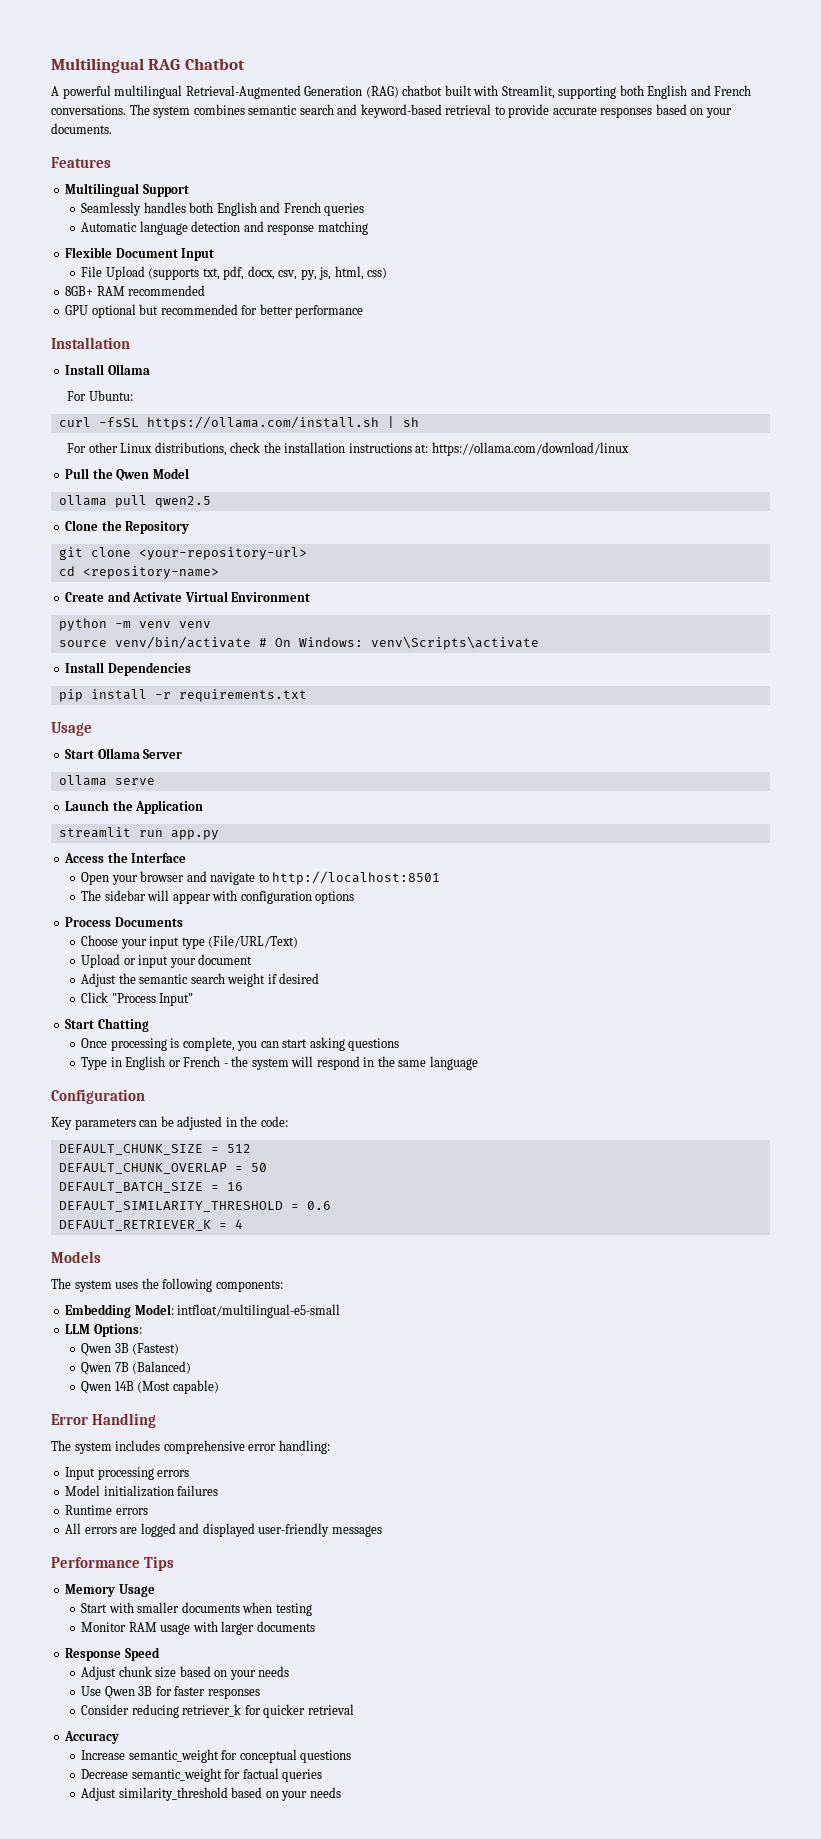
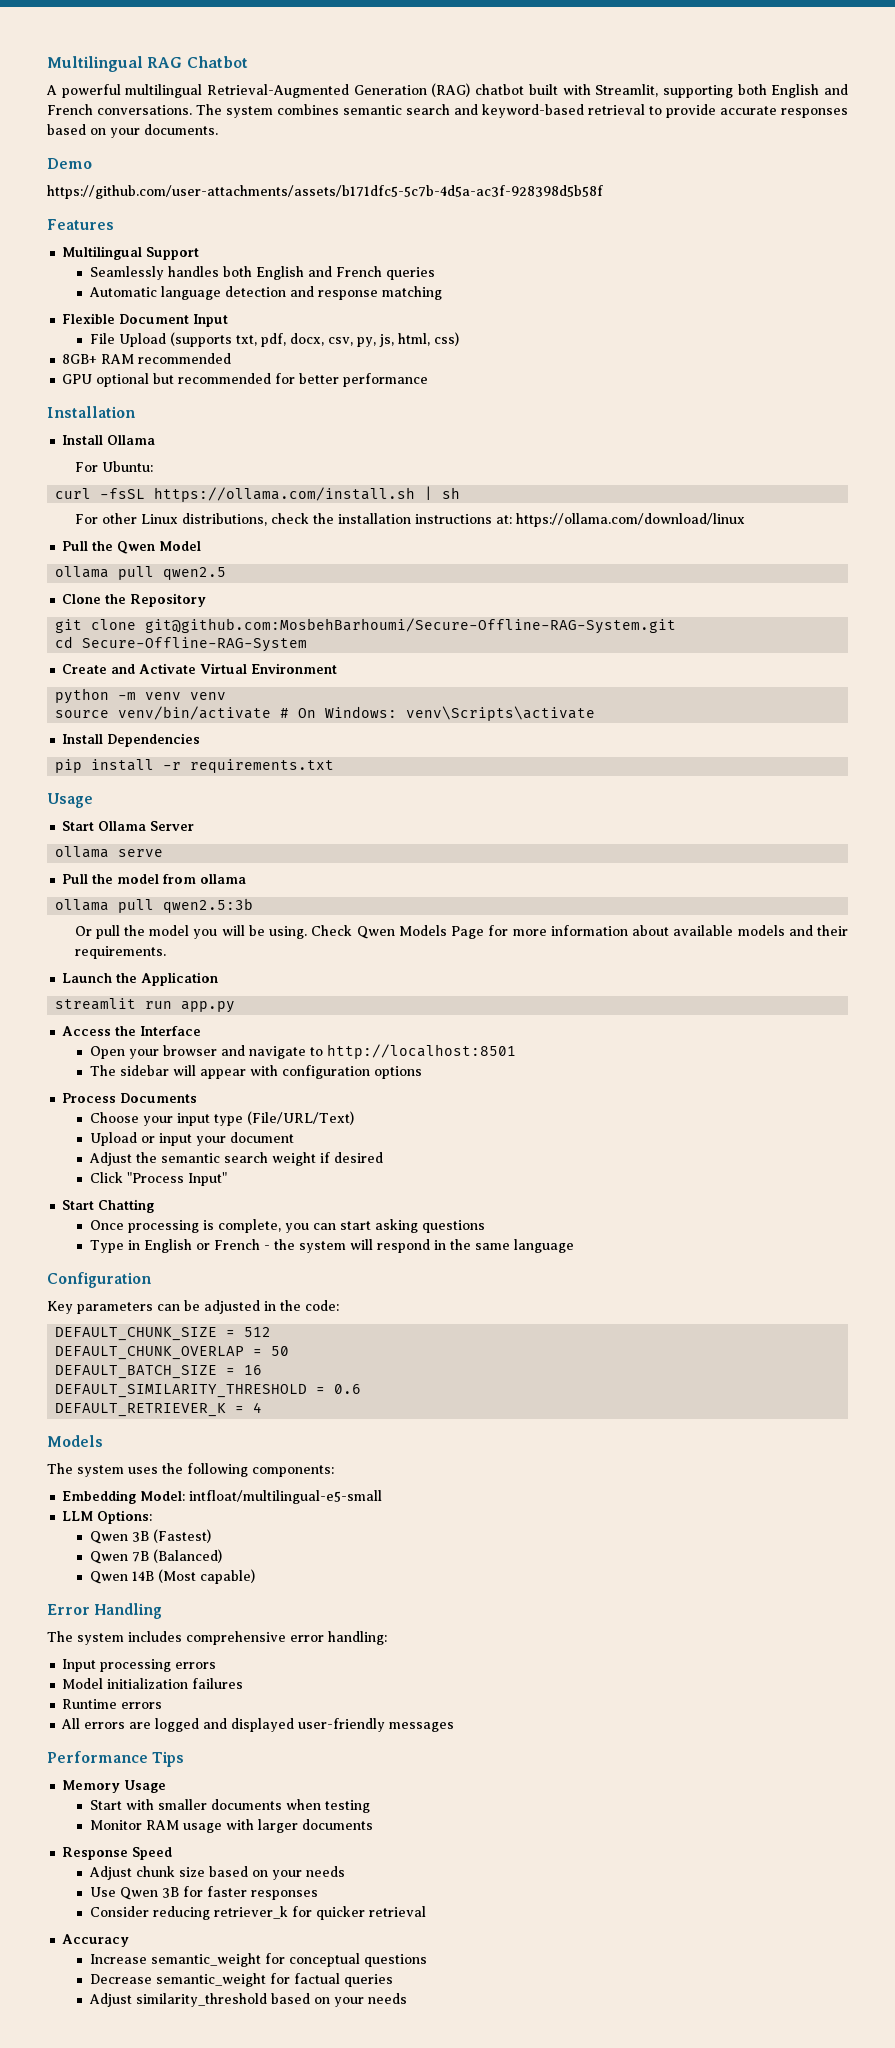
(112, 128) none -> [47,158,92,169] [47,185,603,199] // Demo // https://github.com/user-attachments/assets/b171dfc5-5c7b-4d5a-ac3f-928398d5b58f
[138,547,307,560] <your-repository-url> -> [145,618,677,634] git@github.com:MosbehBarhoumi/Secure-Offline-RAG-System.git
[82,566,219,579] <repository-name> -> [82,637,308,652] Secure-Offline-RAG-System
(155, 781) none -> [62,874,247,884] [55,898,254,913] [74,925,849,939] [74,946,166,959] // Pull the model from ollama // ollama pull qwen2.5:3b // Or pull the model you will be using. Check Qwen Models Page for more information about available models and their requirements.

